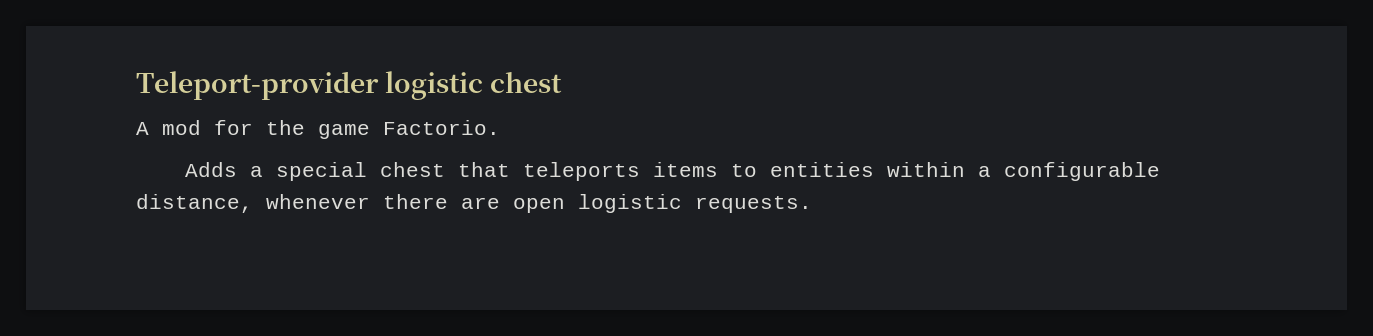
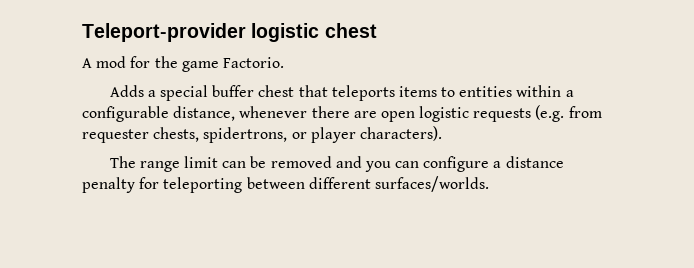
(368, 171) none -> [212,85,255,97] buffer
[695,196,812,213] requests. -> [473,105,602,122] [82,126,442,143] [109,156,564,172] [82,176,489,193] requests (e.g. from requester chests, spidertrons, or player characters). // The range limit can be removed and you can configure a distance penalty for teleporting between different surfaces/worlds.

